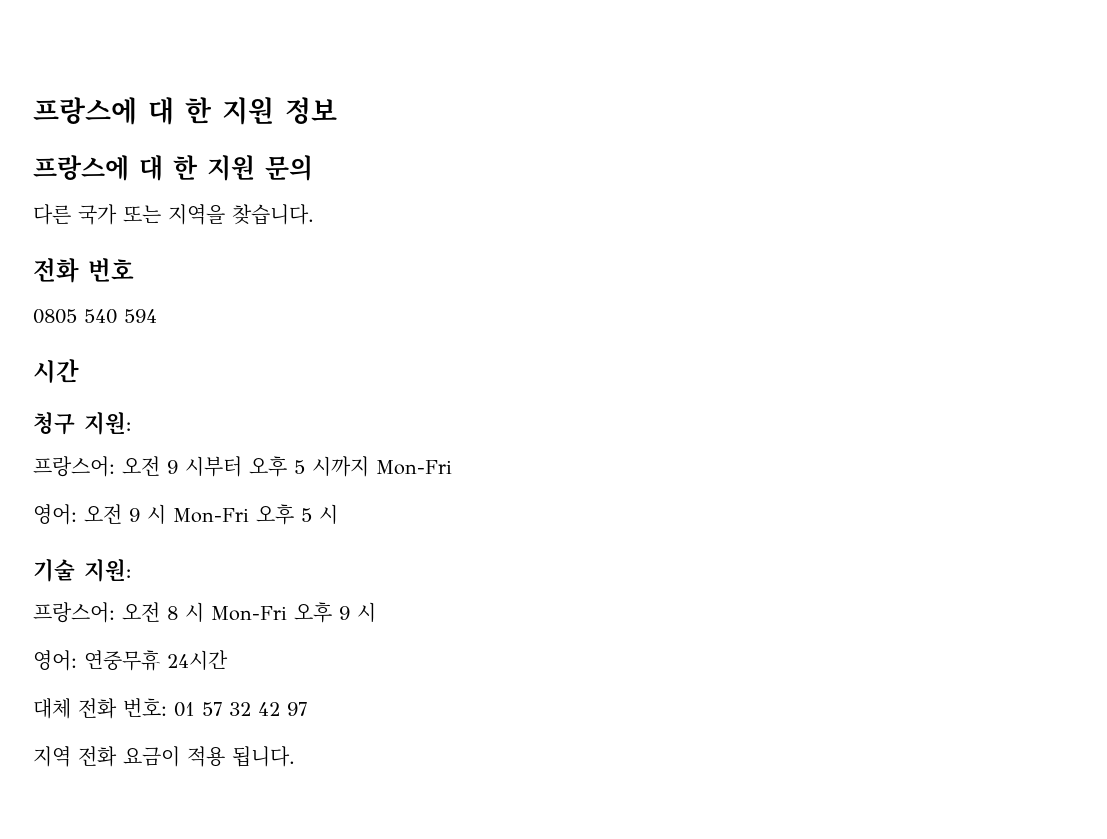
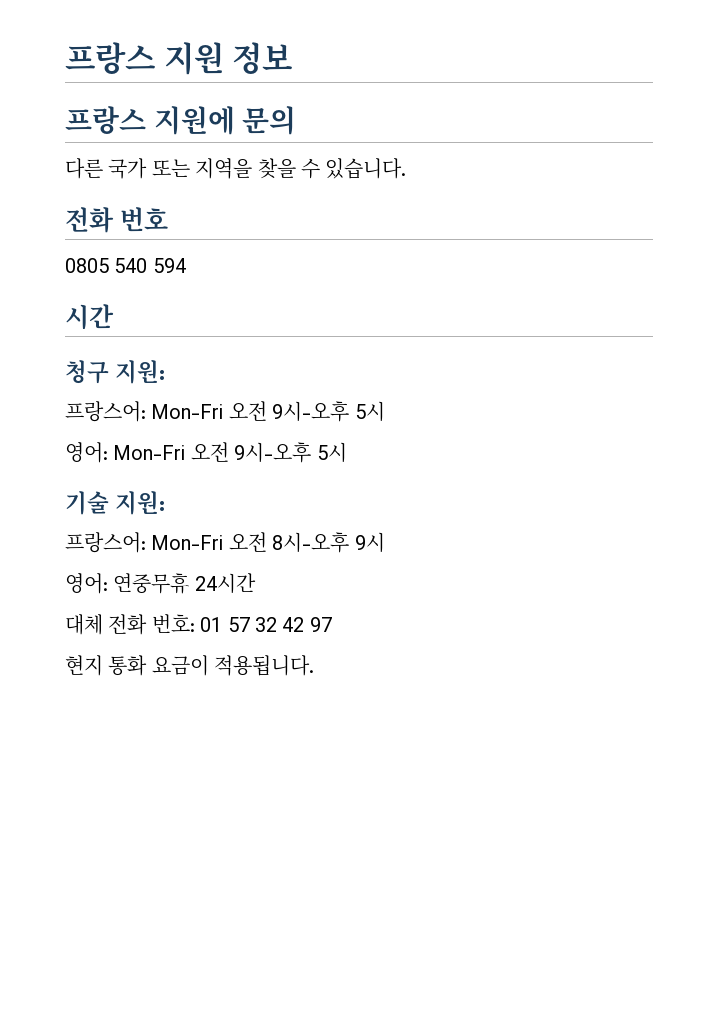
[33,97,212,125] 프랑스에 대 한 -> [65,42,155,74] 프랑스
[33,155,255,181] 프랑스에 대 한 지원 -> [65,106,235,135] 프랑스 지원에
[232,204,314,225] 찾습니다. -> [257,158,407,179] 찾을 수 있습니다.
[122,456,452,477] [33,504,338,525] [33,558,131,582] [33,602,376,623] 오전 9 시부터 오후 5 시까지 Mon-Fri // 영어: 오전 9 시 Mon-Fri 오후 5 시 // 기술 지원: // 프랑스어: 오전 8 시 Mon-Fri 오후 9 시 -> [151,401,385,422] [65,442,347,463] [65,491,166,515] [65,532,385,553] Mon-Fri 오전 9시-오후 5시 // 영어: Mon-Fri 오전 9시-오후 5시 // 기술 지원: // 프랑스어: Mon-Fri 오전 8시-오후 9시
[33,746,295,767] 지역 전화 요금이 적용 됩니다. -> [65,655,315,676] 현지 통화 요금이 적용됩니다.

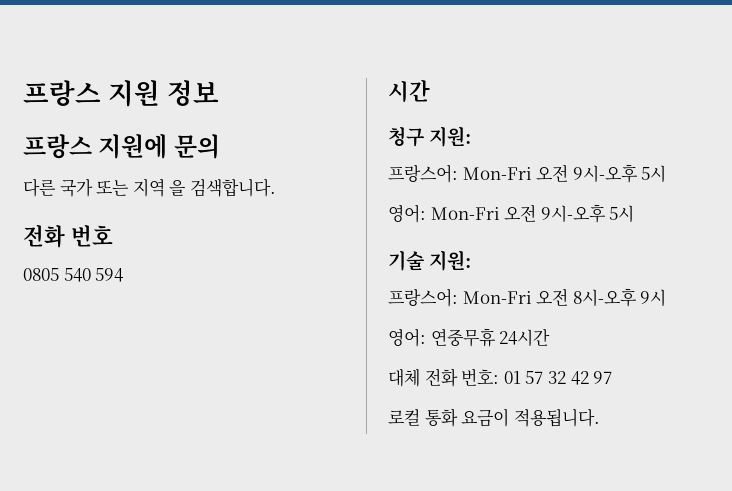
[195,158,407,179] 지역을 찾을 수 있습니다. -> [132,179,276,197] 지역 을 검색합니다.
[65,655,103,676] 현지 -> [388,409,420,426] 로컬

